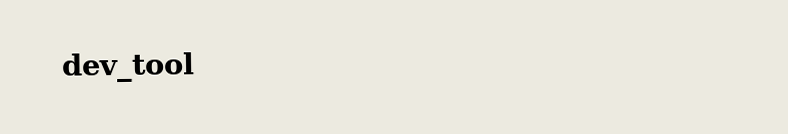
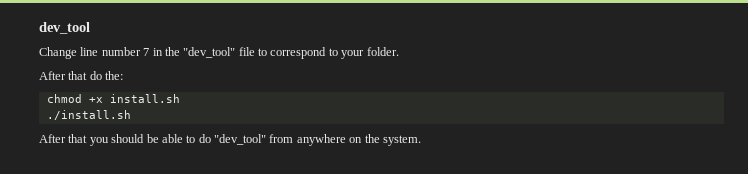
(195, 67) none -> [39,47,399,59] [39,71,124,80] [46,94,180,103] [46,110,131,120] [39,134,421,146] // Change line number 7 in the "dev_tool" file to correspond to your folder. // After that do the: // chmod +x install.sh // ./install.sh // After that you should be able to do "dev_tool" from anywhere on the system.

